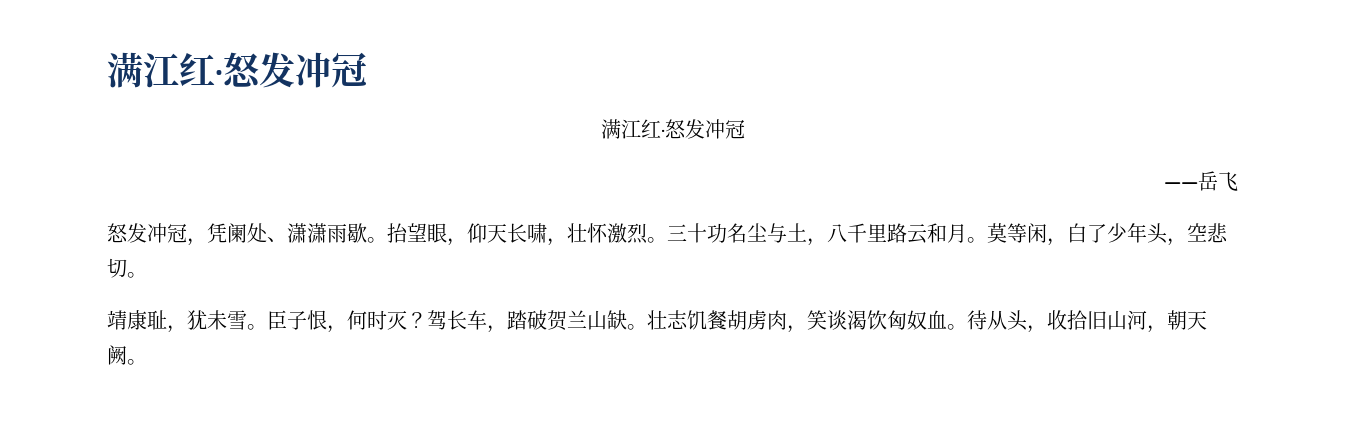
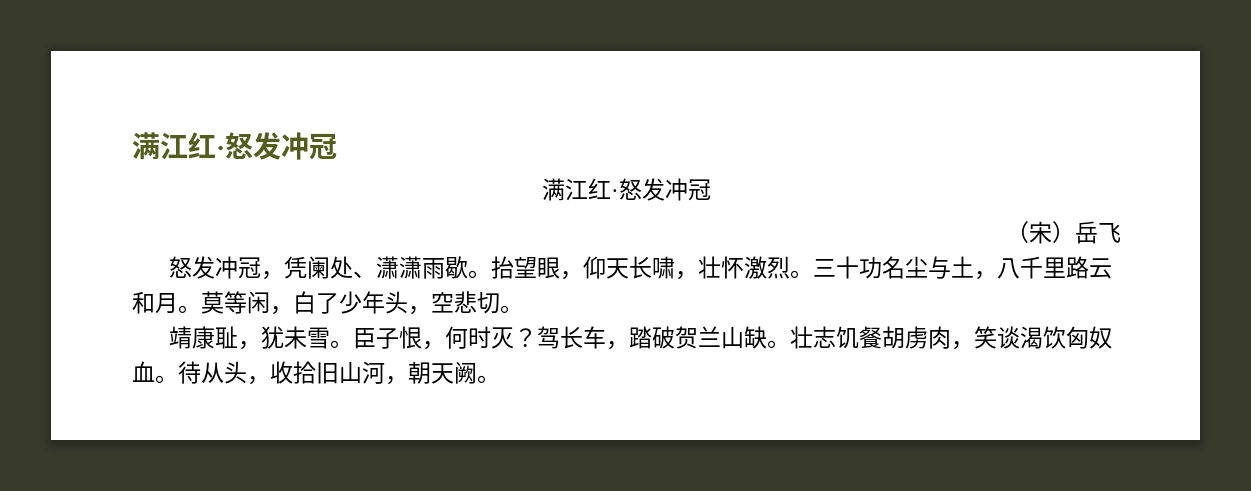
[1164,182,1198,189] —— -> [1006,221,1075,244] （宋）

